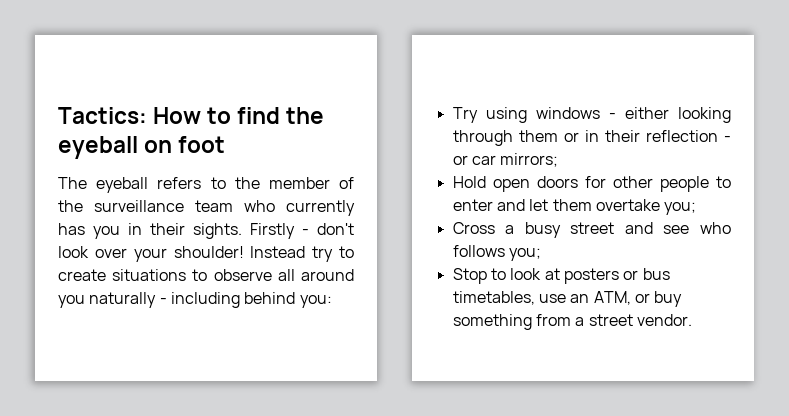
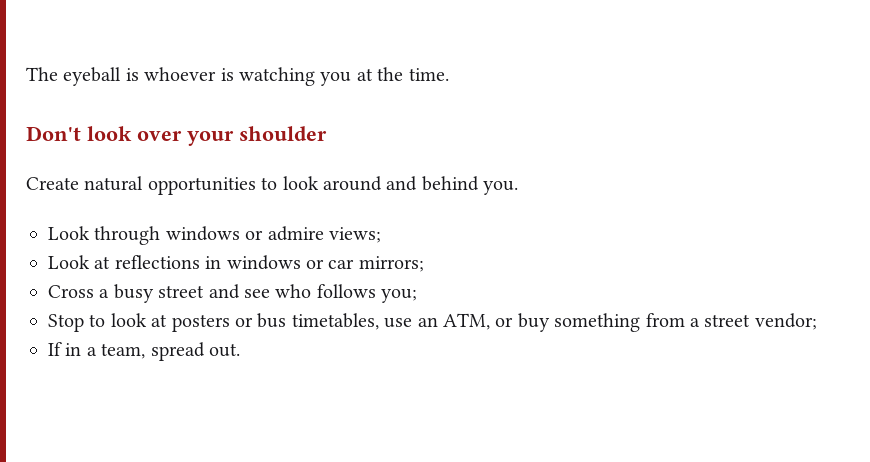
[58,107,325,124] [58,136,226,159] [58,177,354,193] [58,200,355,216] [58,223,354,239] [58,246,354,262] [58,269,354,281] [58,292,332,308] [452,107,731,123] [452,130,731,146] [452,153,559,167] [452,176,731,192] [452,199,697,215] Tactics: How to find the eyeball on foot // The eyeball refers to the member of the surveillance team who currently has you in their sights. Firstly - don't look over your shoulder! Instead try to create situations to observe all around you naturally - including behind you: // Try using windows - either looking through them or in their reflection - or car mirrors; // Hold open doors for other people to enter and let them overtake you; -> [26,67,449,86] [26,126,327,146] [26,176,519,195] [48,226,381,245] [48,255,424,272] The eyeball is whoever is watching you at the time. // Don't look over your shoulder // Create natural opportunities to look around and behind you. // Look through windows or admire views; // Look at reflections in windows or car mirrors;
[636,314,692,326] vendor. -> [754,313,817,330] [48,342,241,361] vendor; // If in a team, spread out.

